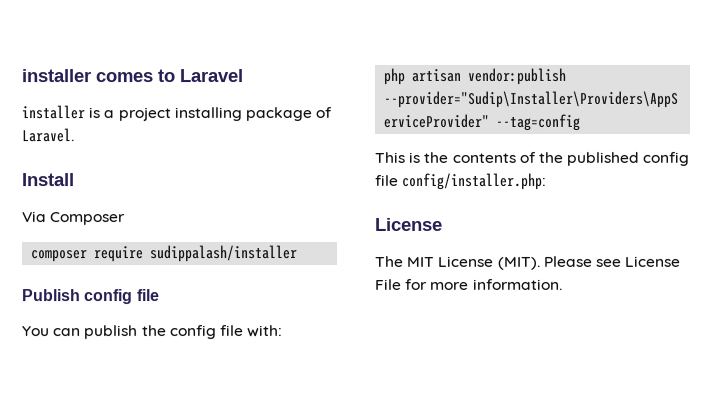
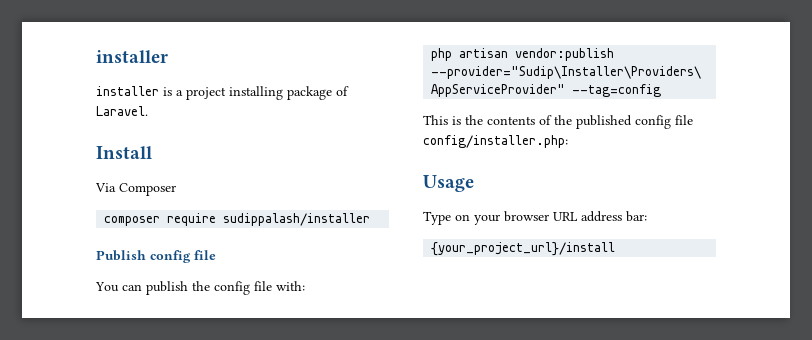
[21,69,243,83] installer comes to Laravel -> [96,50,168,63] installer
[375,217,443,231] [375,255,682,270] [375,278,563,290] License // The MIT License (MIT). Please see License File for more information. -> [423,175,474,192] [423,211,647,225] [431,242,616,256] Usage // Type on your browser URL address bar: // {your_project_url}/install

